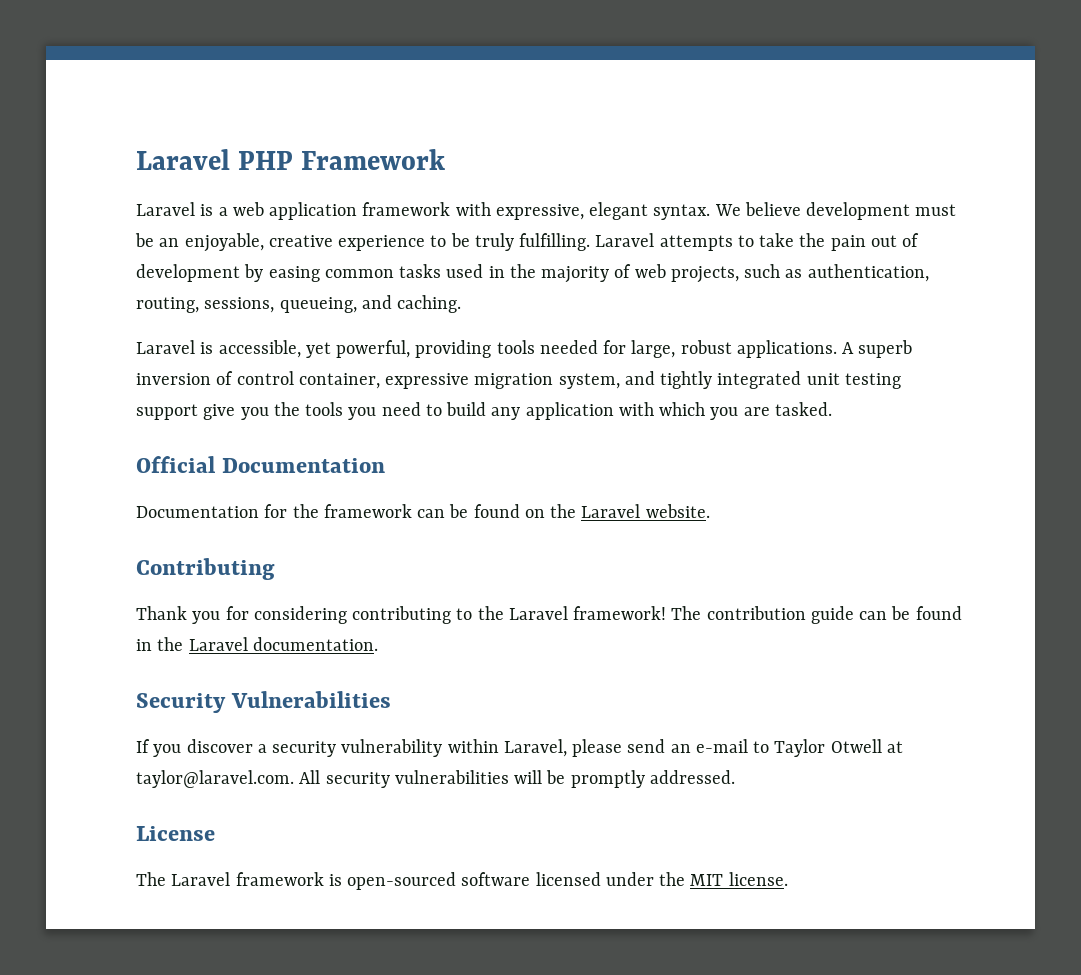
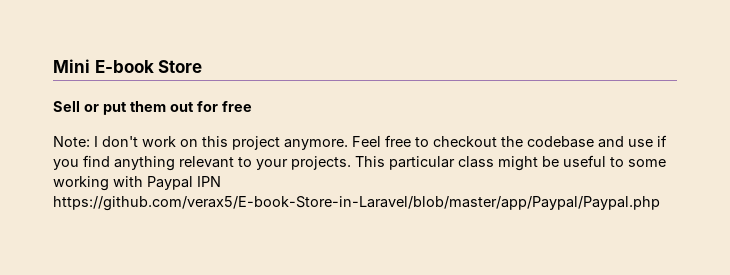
[136,149,446,170] [136,202,957,220] [135,233,920,252] [136,264,929,283] [136,295,462,313] [136,340,913,358] [136,371,901,389] [136,402,832,420] [136,456,386,473] [136,504,710,518] [136,558,275,580] [136,606,962,624] [136,637,378,651] [136,691,392,713] [136,739,903,757] [136,770,735,788] [136,826,215,841] [136,872,788,890] Laravel PHP Framework // Laravel is a web application framework with expressive, elegant syntax. We believe development must be an enjoyable, creative experience to be truly fulfilling. Laravel attempts to take the pain out of development by easing common tasks used in the majority of web projects, such as authentication, routing, sessions, queueing, and caching. // Laravel is accessible, yet powerful, providing tools needed for large, robust applications. A superb inversion of control container, expressive migration system, and tightly integrated unit testing support give you the tools you need to build any application with which you are tasked. // Official Documentation // Documentation for the framework can be found on the Laravel website. // Contributing // Thank you for considering contributing to the Laravel framework! The contribution guide can be found in the Laravel documentation. // Security Vulnerabilities // If you discover a security vulnerability within Laravel, please send an e-mail to Taylor Otwell at taylor@laravel.com. All security vulnerabilities will be promptly addressed. // License // The Laravel framework is open-sourced software licensed under the MIT license. -> [53,59,203,73] [53,101,252,115] [53,135,667,150] [53,155,666,171] [53,176,221,191] [53,196,660,211] Mini E-book Store // Sell or put them out for free // Note: I don't work on this project anymore. Feel free to checkout the codebase and use if you find anything relevant to your projects. This particular class might be useful to some working with Paypal IPN https://github.com/verax5/E-book-Store-in-Laravel/blob/master/app/Paypal/Paypal.php

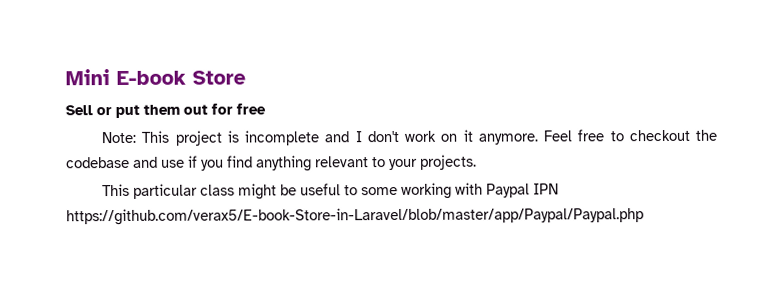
(90, 141) none -> [141,130,350,146] This project is incomplete and
[202,136,280,150] this project -> [462,129,473,142] it
(351, 163) none -> (477, 162) //

